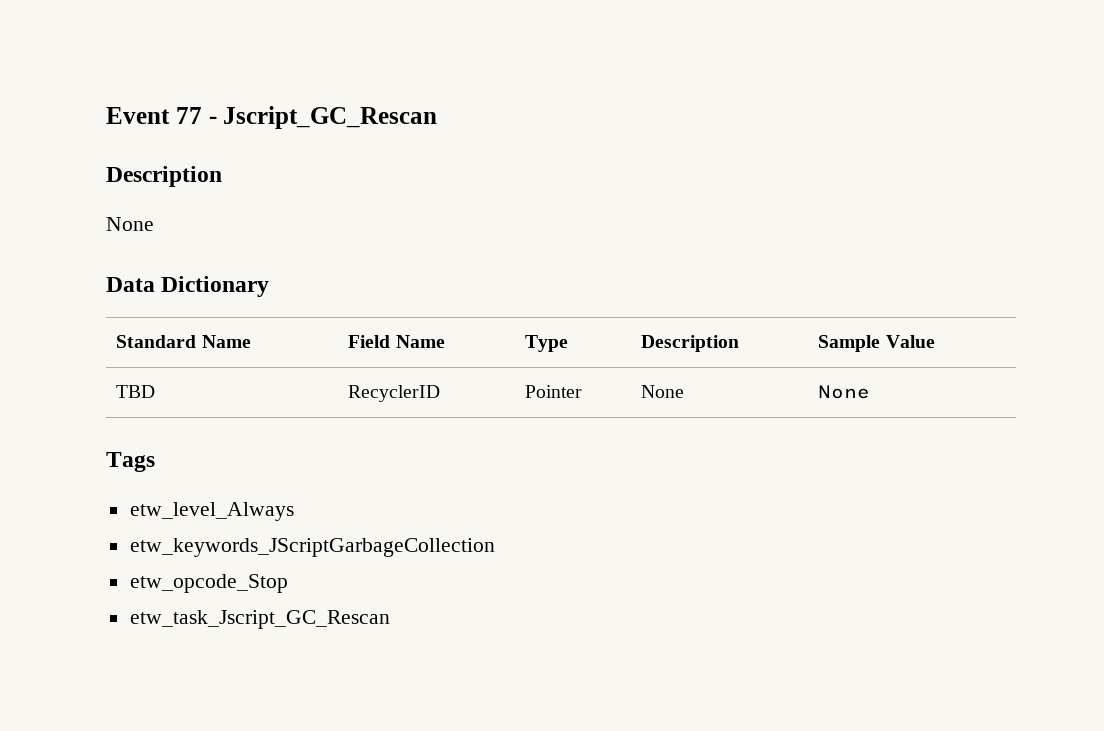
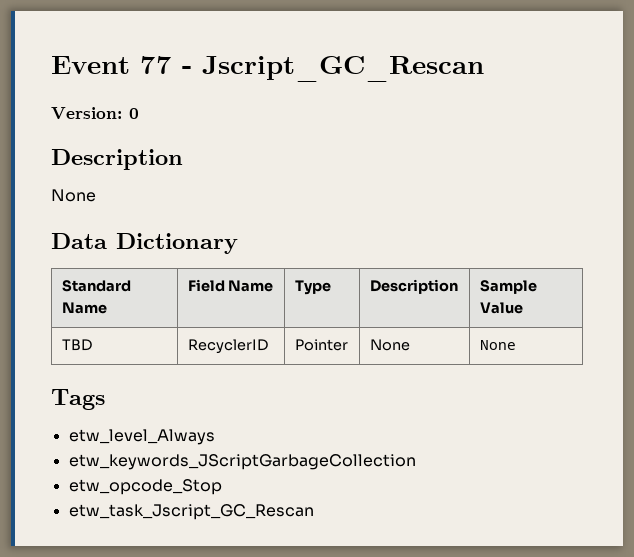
(438, 117) none -> [51,107,139,119] // Version: 0

